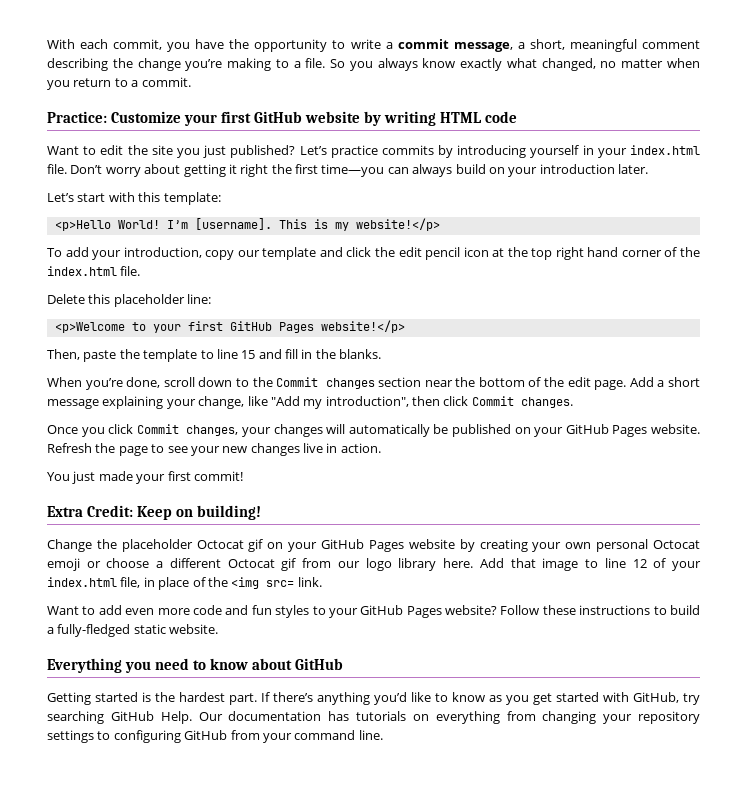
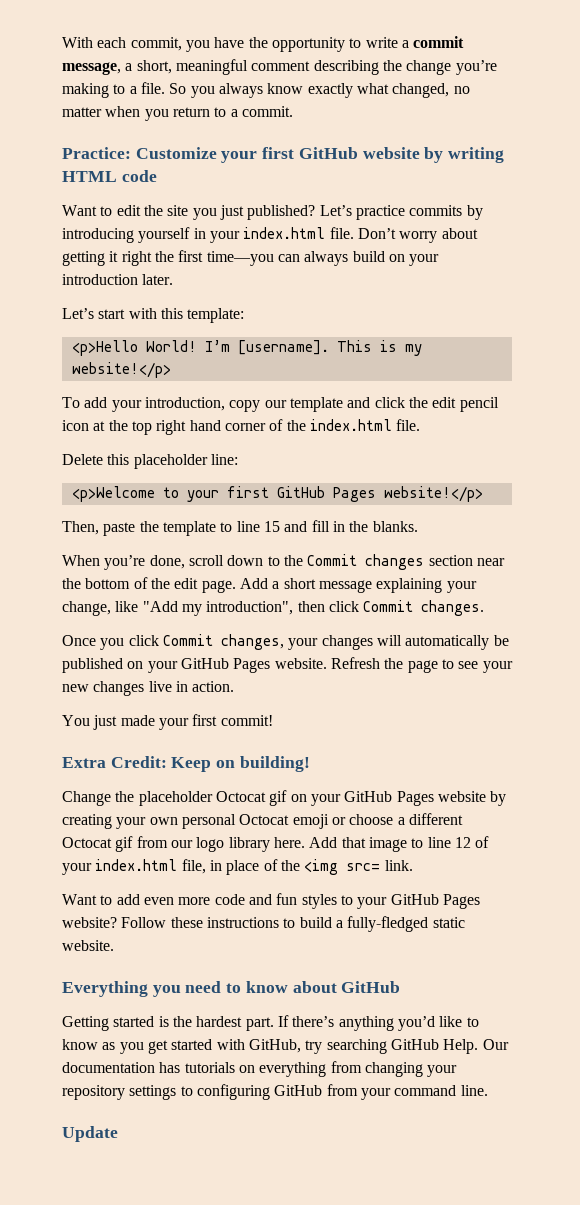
(383, 735) none -> [62,1126,118,1142] // Update

